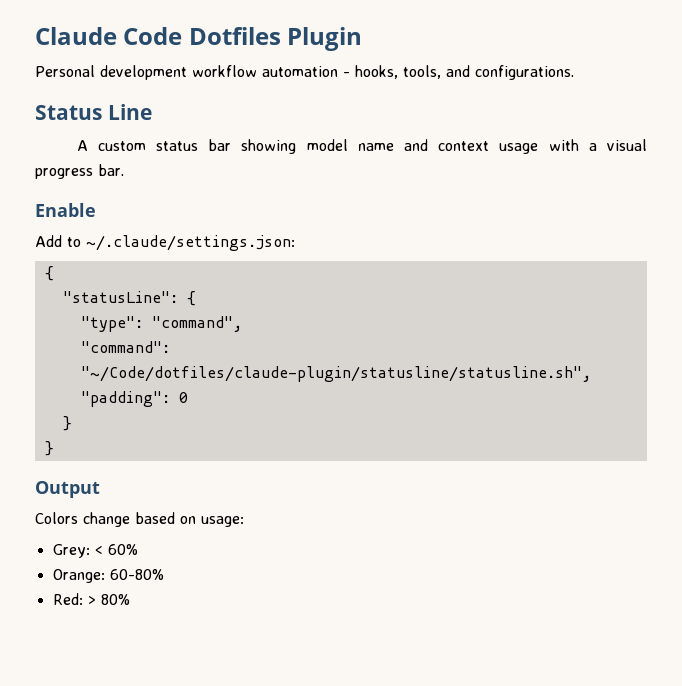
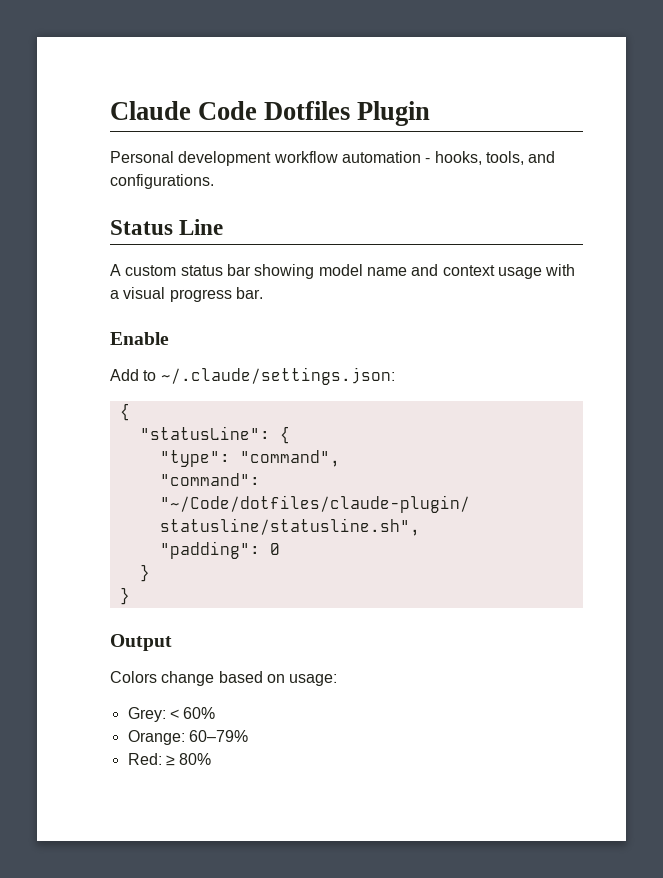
[109,569,164,580] 60-80% -> [188,730,248,742] 60–79%
[87,596,96,605] > -> [165,755,175,766] ≥

